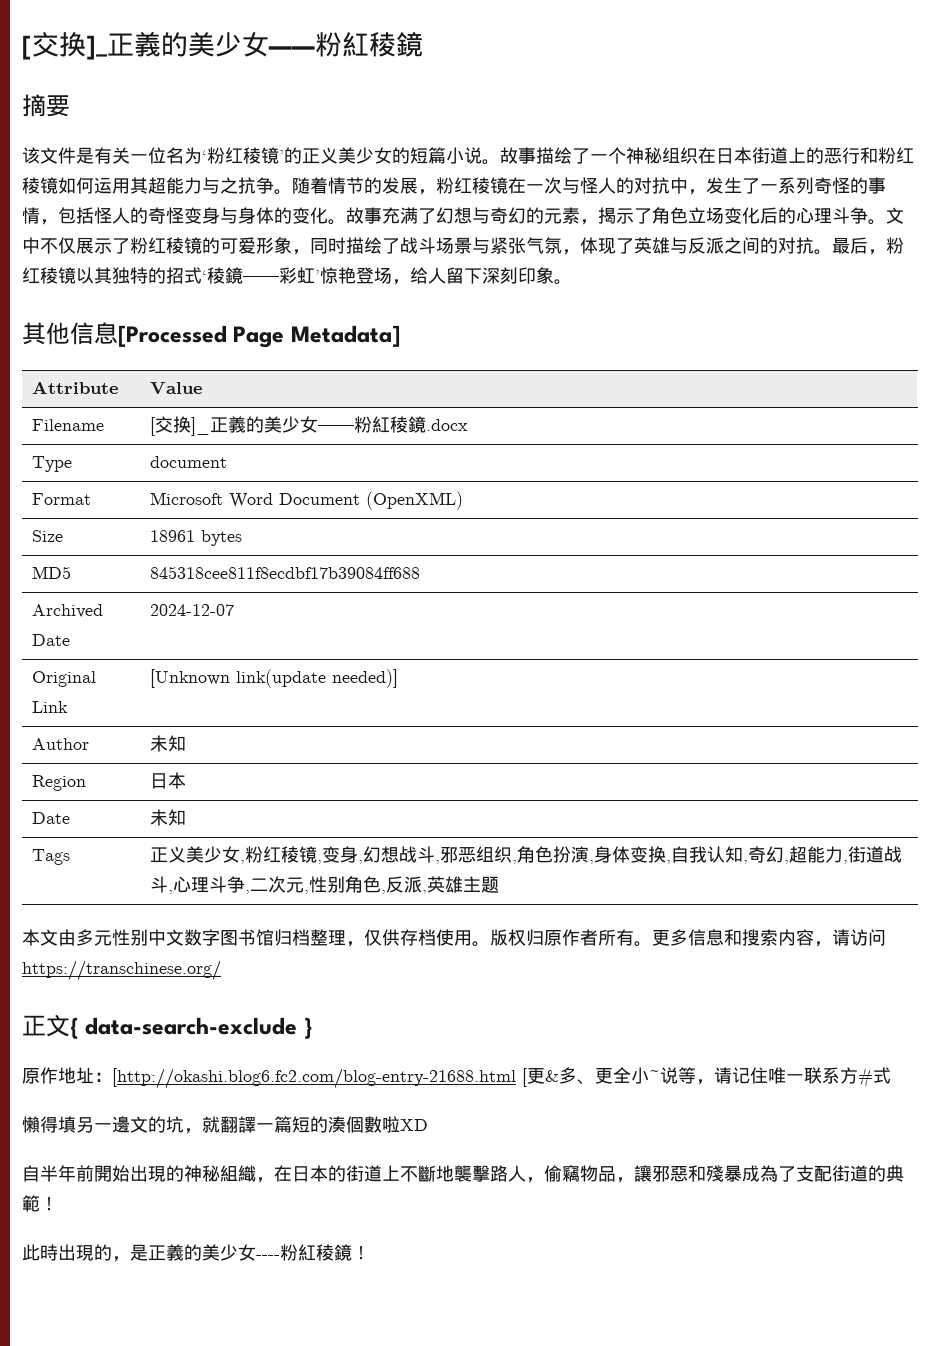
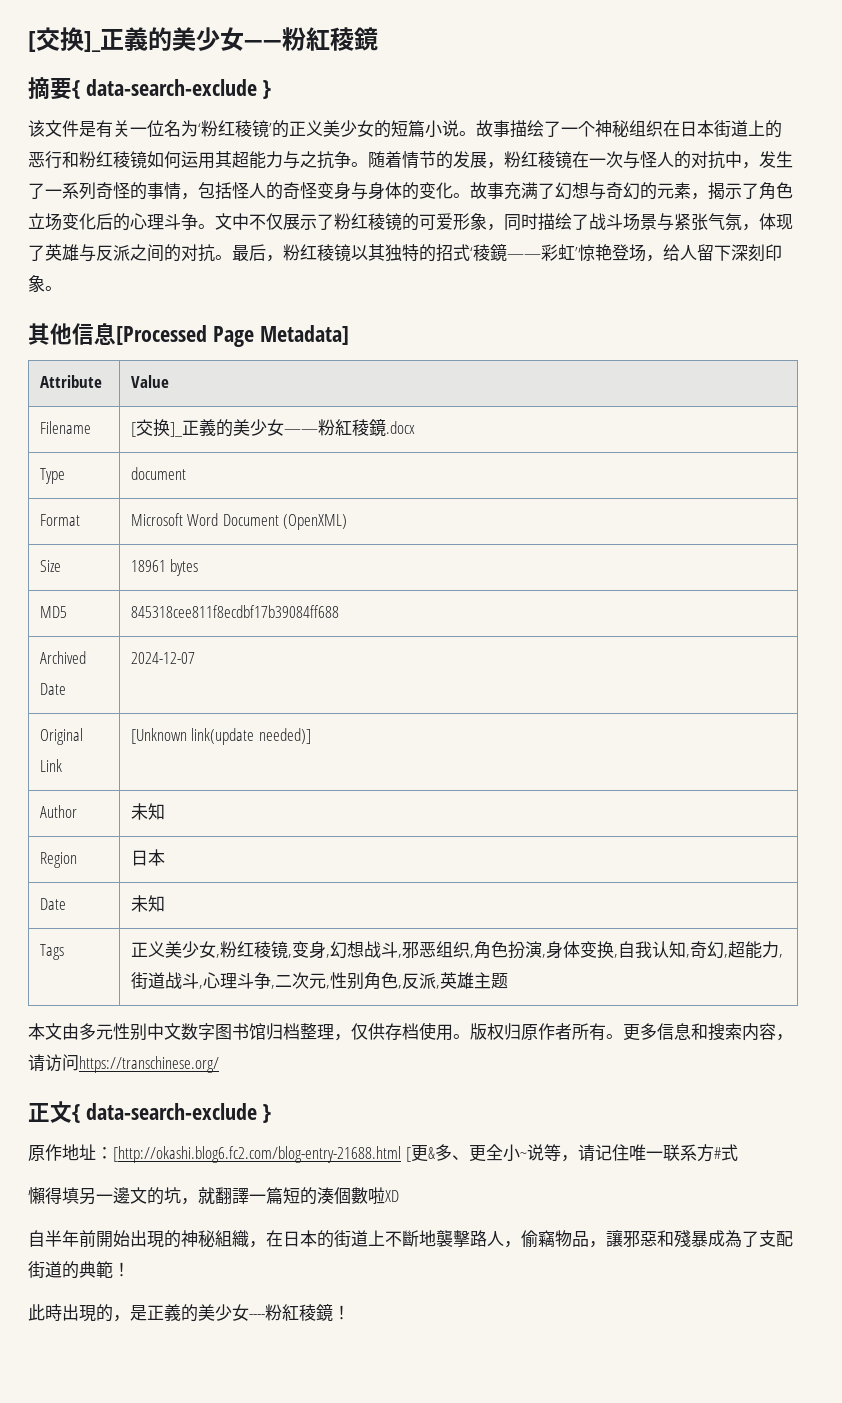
(70, 106) none -> [72,79,271,99] { data-search-exclude }

